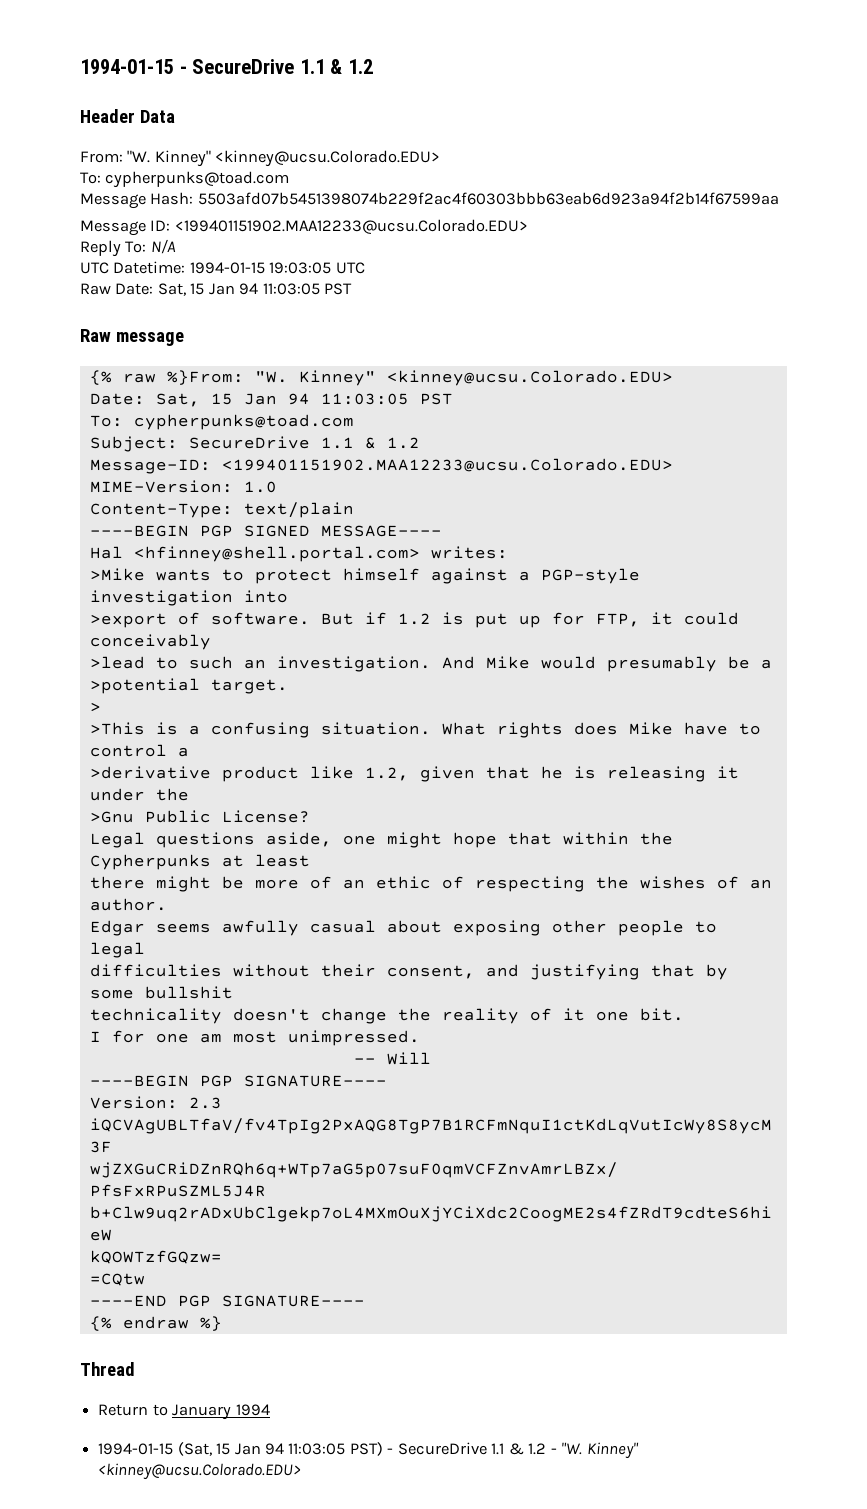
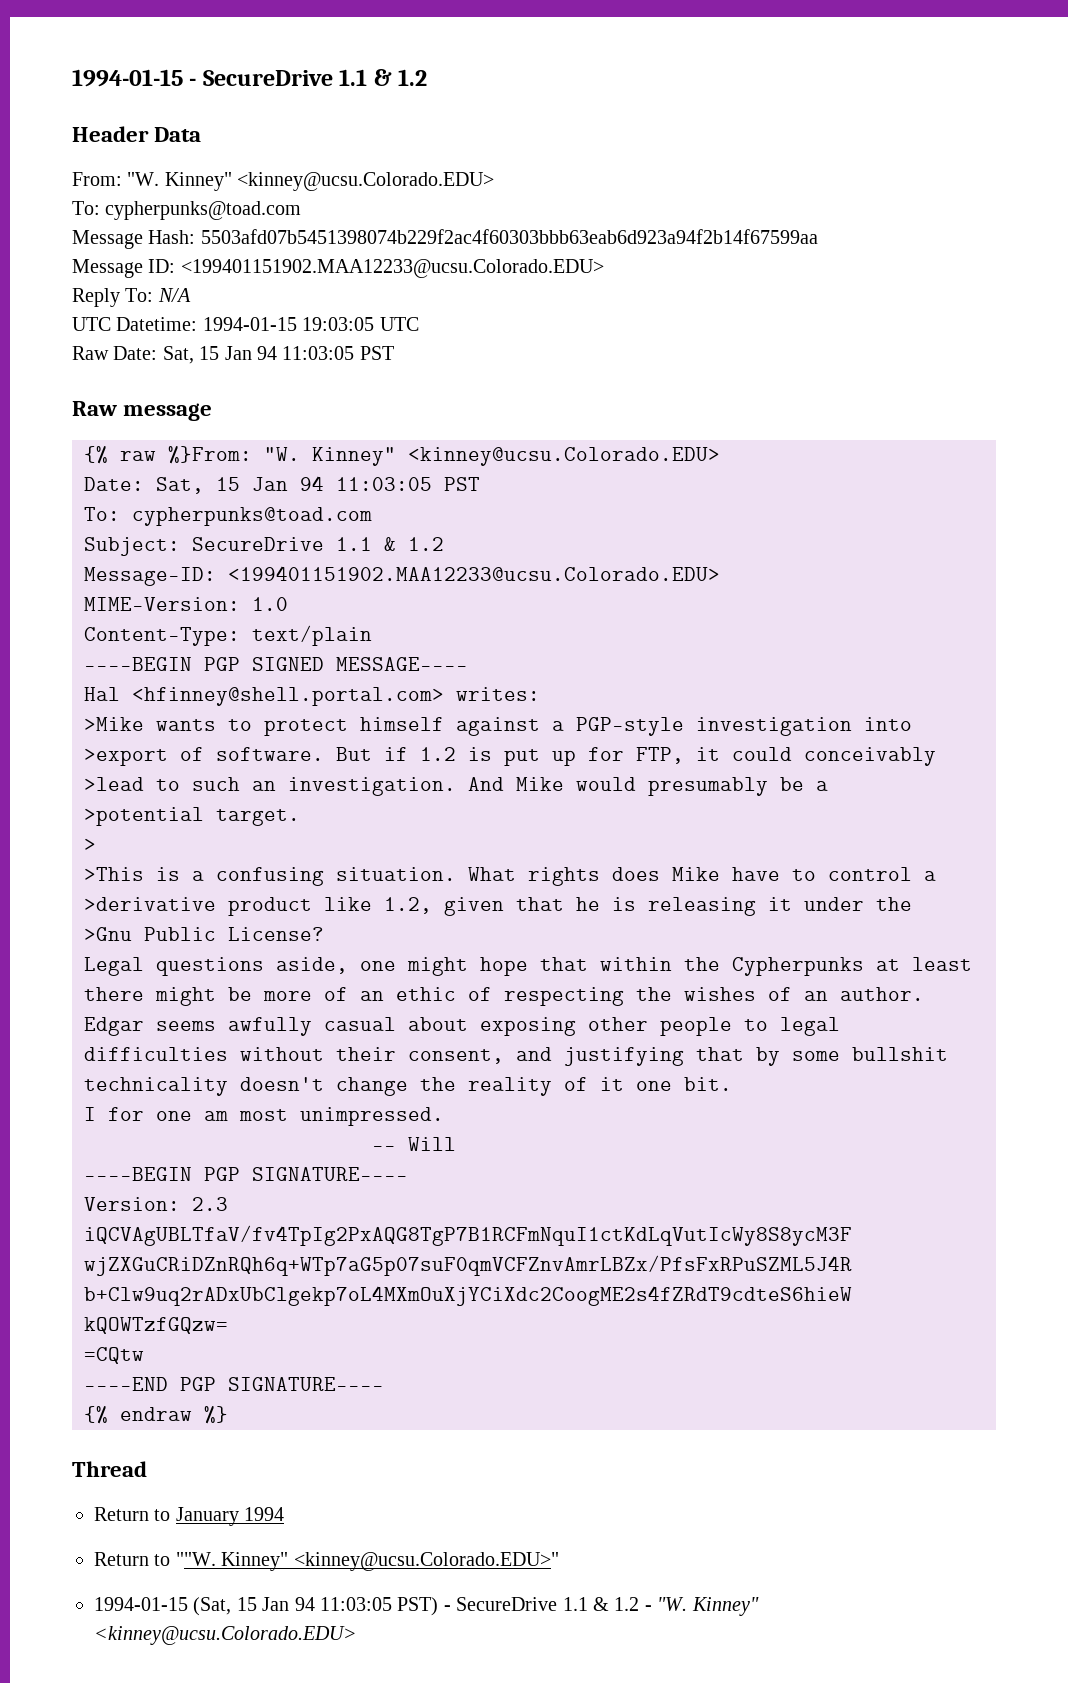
(270, 1410) none -> [94,1552,559,1571] // Return to ""W. Kinney" <kinney@ucsu.Colorado.EDU>"

